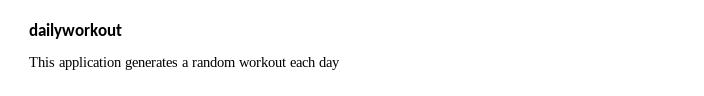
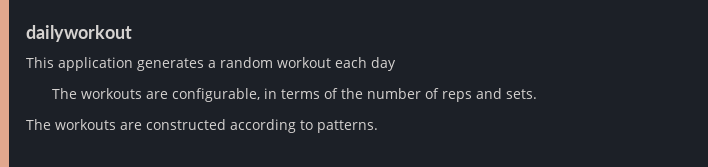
(340, 63) none -> [52,88,538,102] [26,119,378,133] // The workouts are configurable, in terms of the number of reps and sets. // The workouts are constructed according to patterns.

